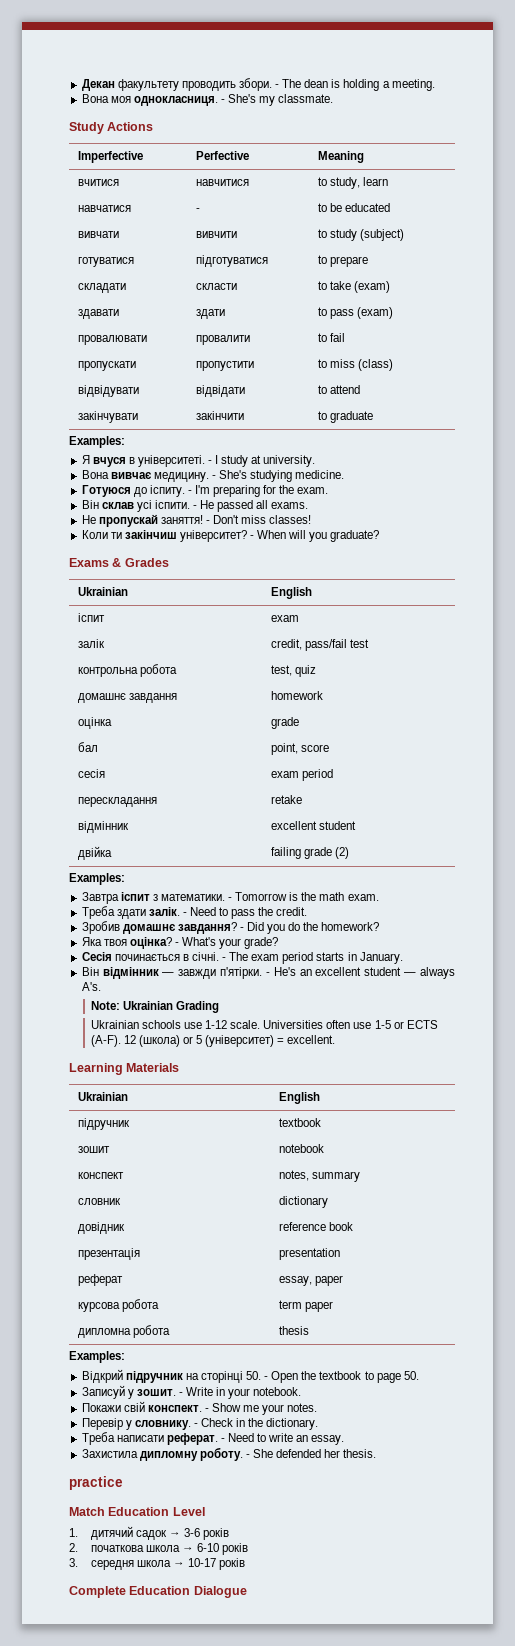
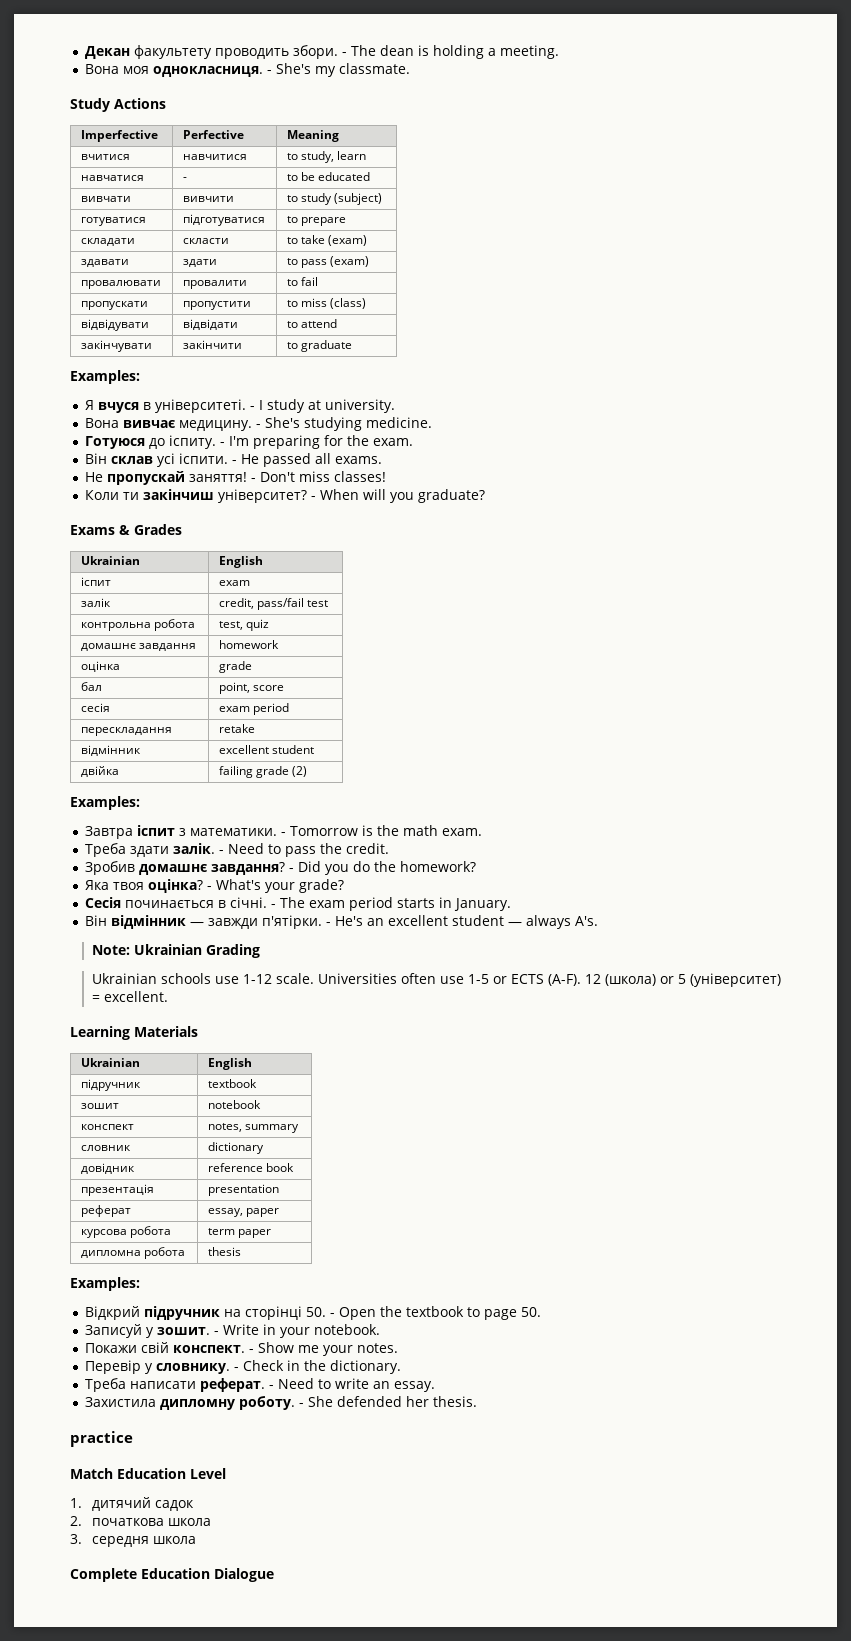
[168,1528,230,1540] → 3-6 років -> (194, 1505) none
[181,1543,249,1555] → 6-10 років -> (211, 1522) none
[172,1558,246,1570] → 10-17 років -> (196, 1540) none

